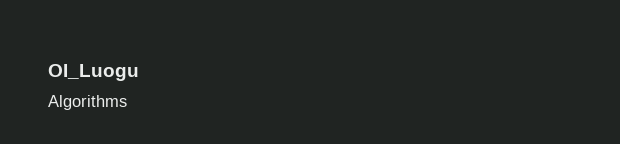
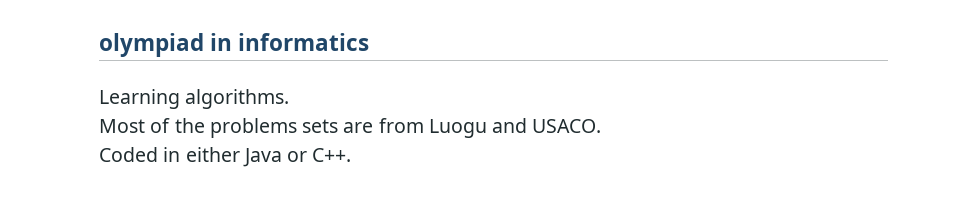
[48,64,139,81] [48,95,127,110] OI_Luogu // Algorithms -> [99,33,370,57] [99,89,290,109] [99,118,602,138] [99,147,352,167] olympiad in informatics // Learning algorithms. // Most of the problems sets are from Luogu and USACO. // Coded in either Java or C++.

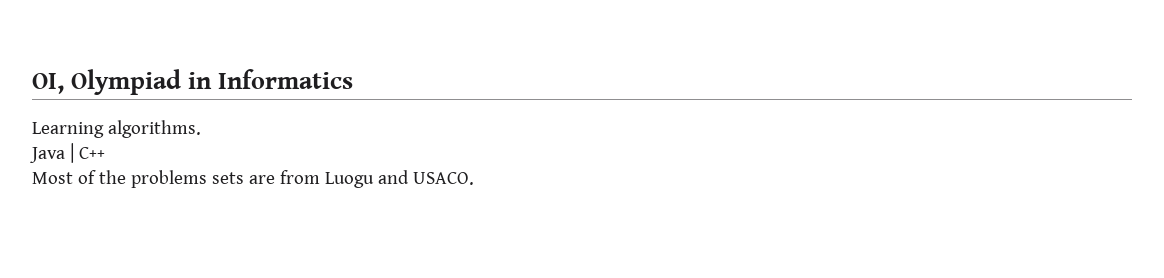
[99,33,370,57] olympiad in informatics -> [32,69,354,95] OI, Olympiad in Informatics
(290, 99) none -> [30,143,105,163] // Java | C++
[99,147,352,167] // Coded in either Java or C++. -> (474, 178) none

